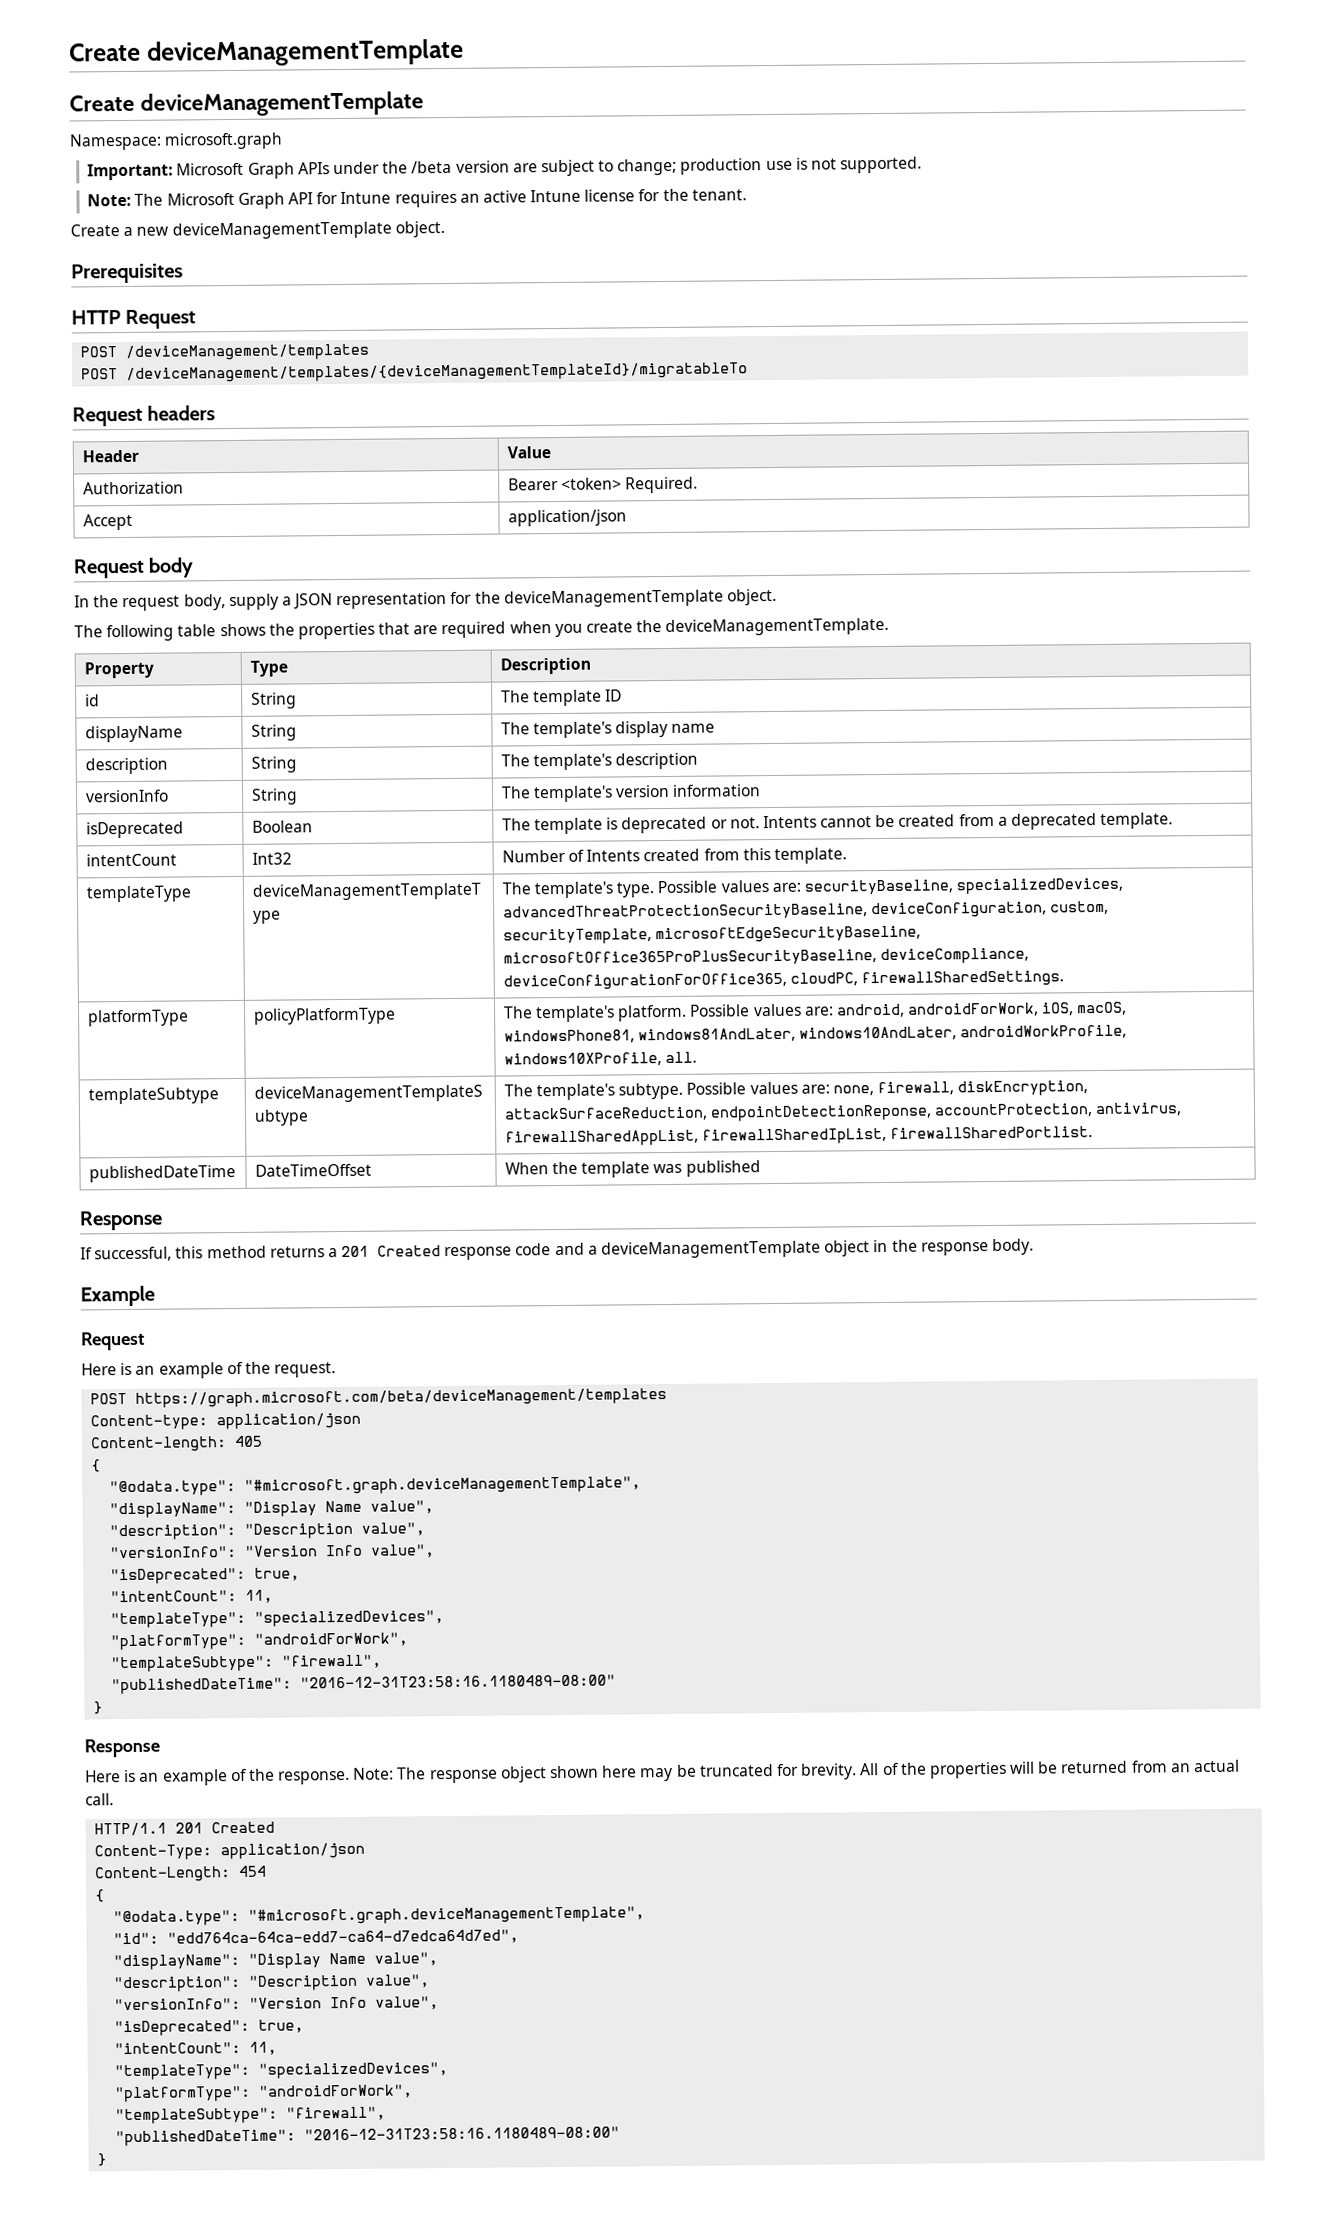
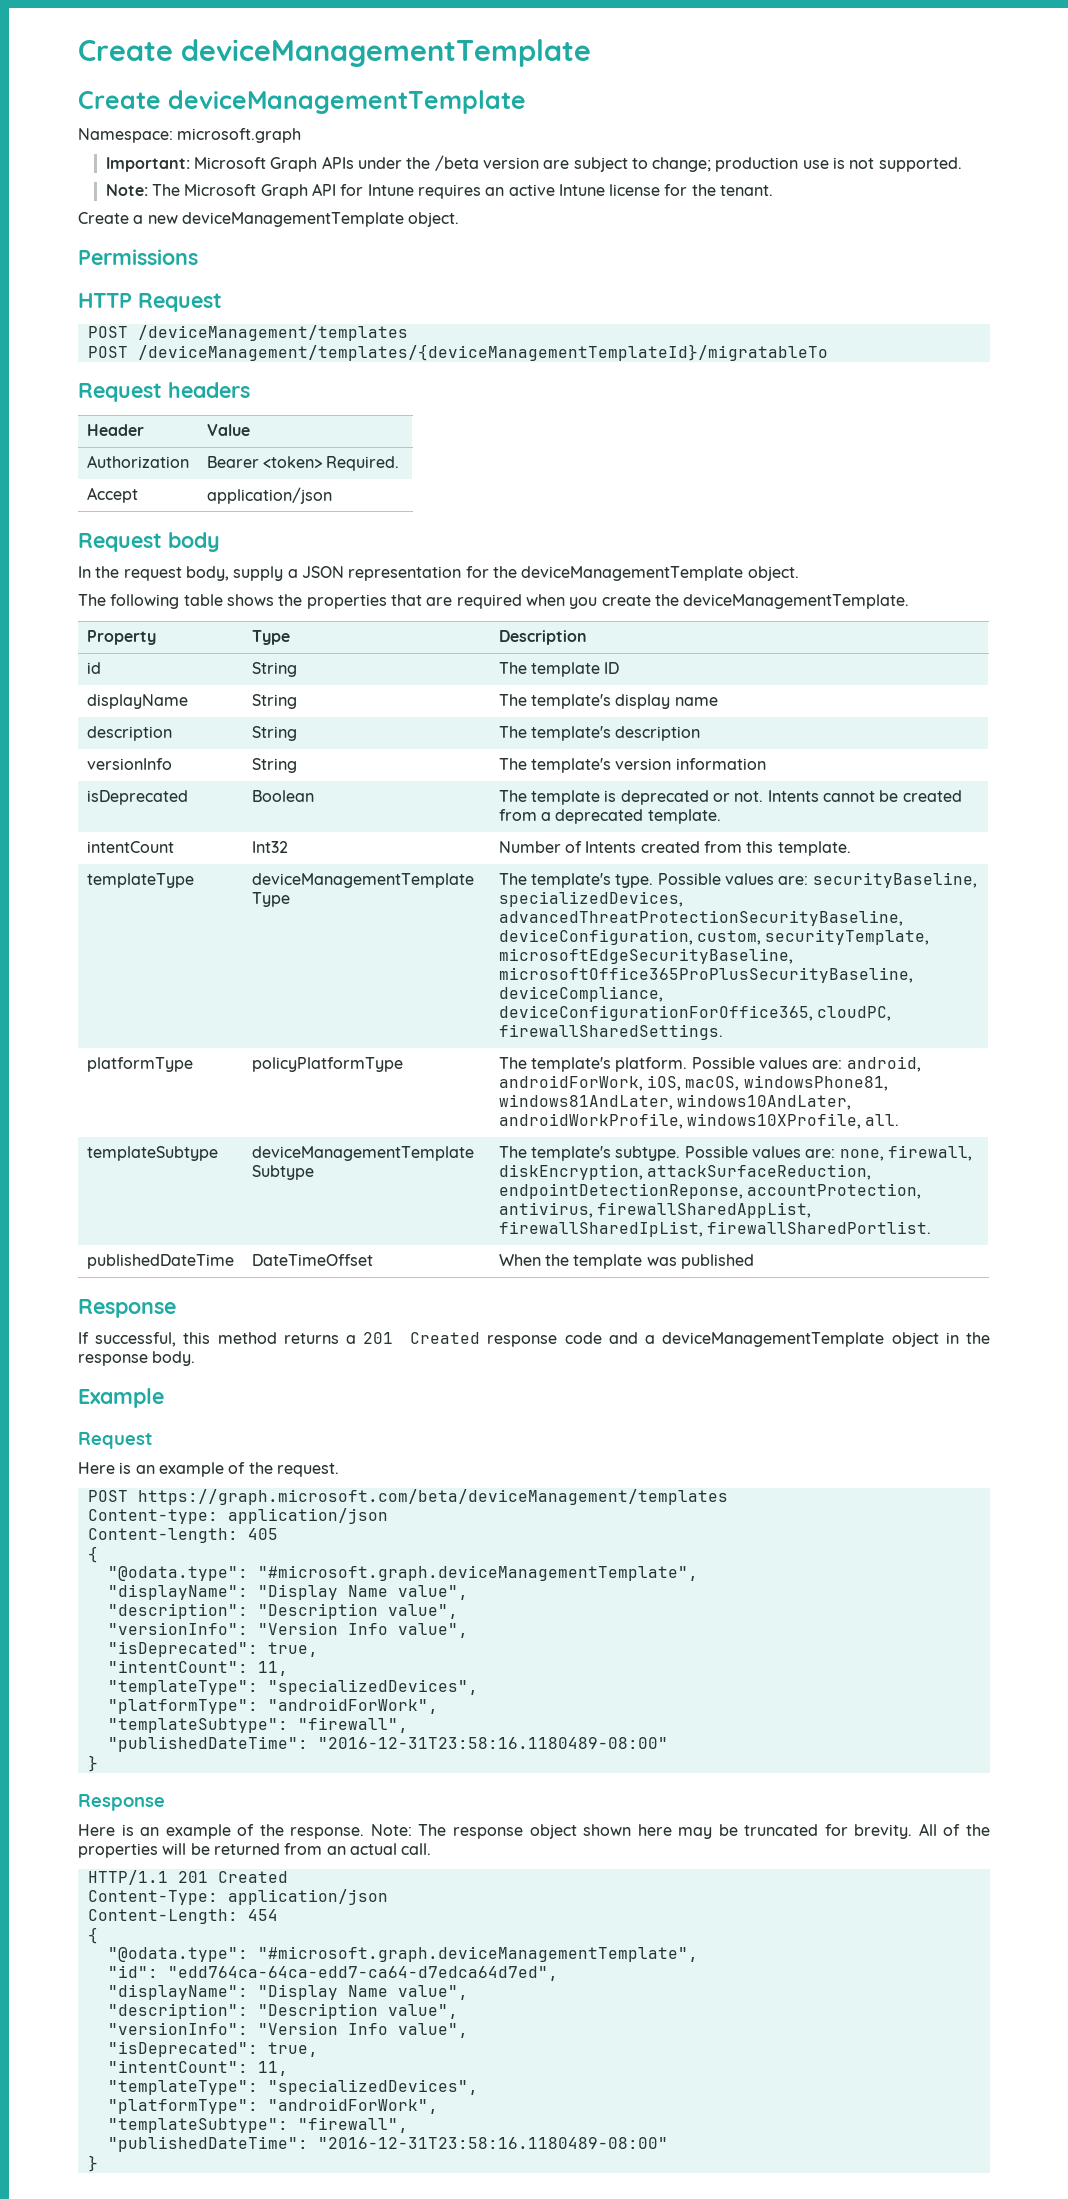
[71,263,183,284] Prerequisites -> [78,249,198,265] Permissions

